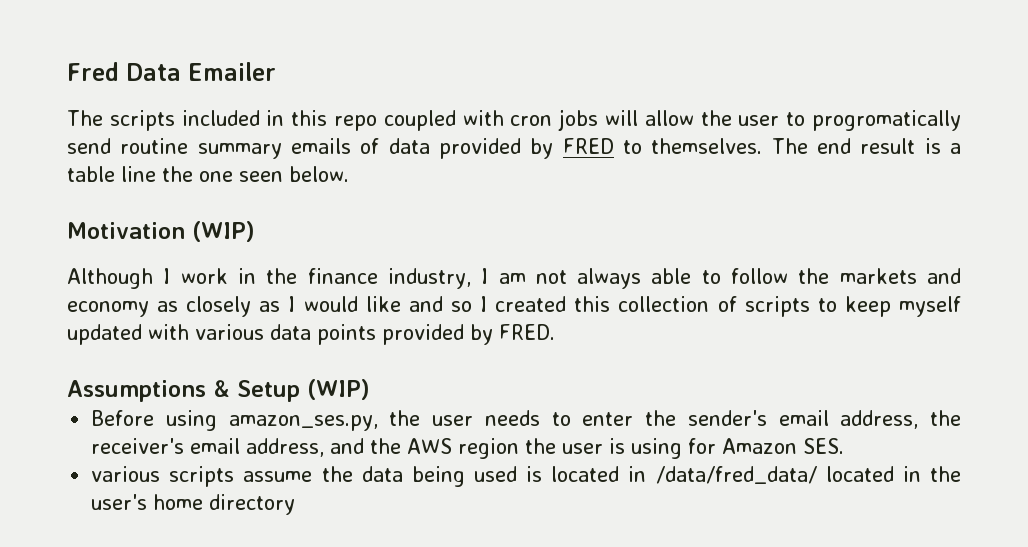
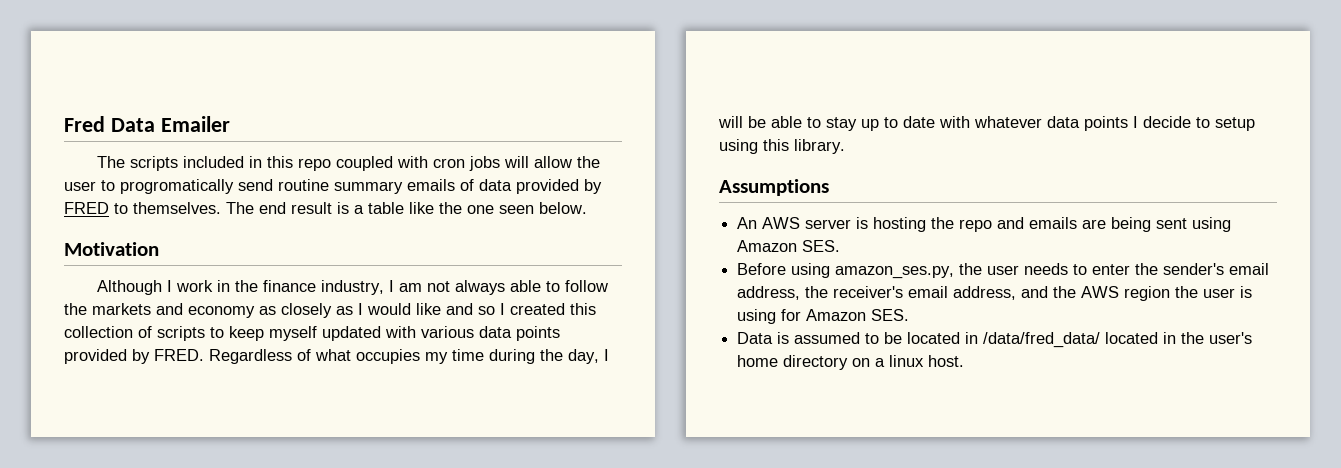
[121,166,156,182] line -> [409,202,434,214] like
[192,221,255,242] (WIP) -> (159, 249) none
[67,379,370,402] // Assumptions & Setup (WIP) -> [209,349,609,364] [718,116,1255,131] [719,139,845,154] [719,179,829,196] [737,217,1232,232] [737,240,841,252] Regardless of what occupies my time during the day, I will be able to stay up to date with whatever data points I decide to setup using this library. // Assumptions // An AWS server is hosting the repo and emails are being sent using Amazon SES.
[91,466,543,487] various scripts assume the data being used is -> [737,332,903,344] Data is assumed to be
(296, 504) none -> [852,355,965,367] on a linux host.

